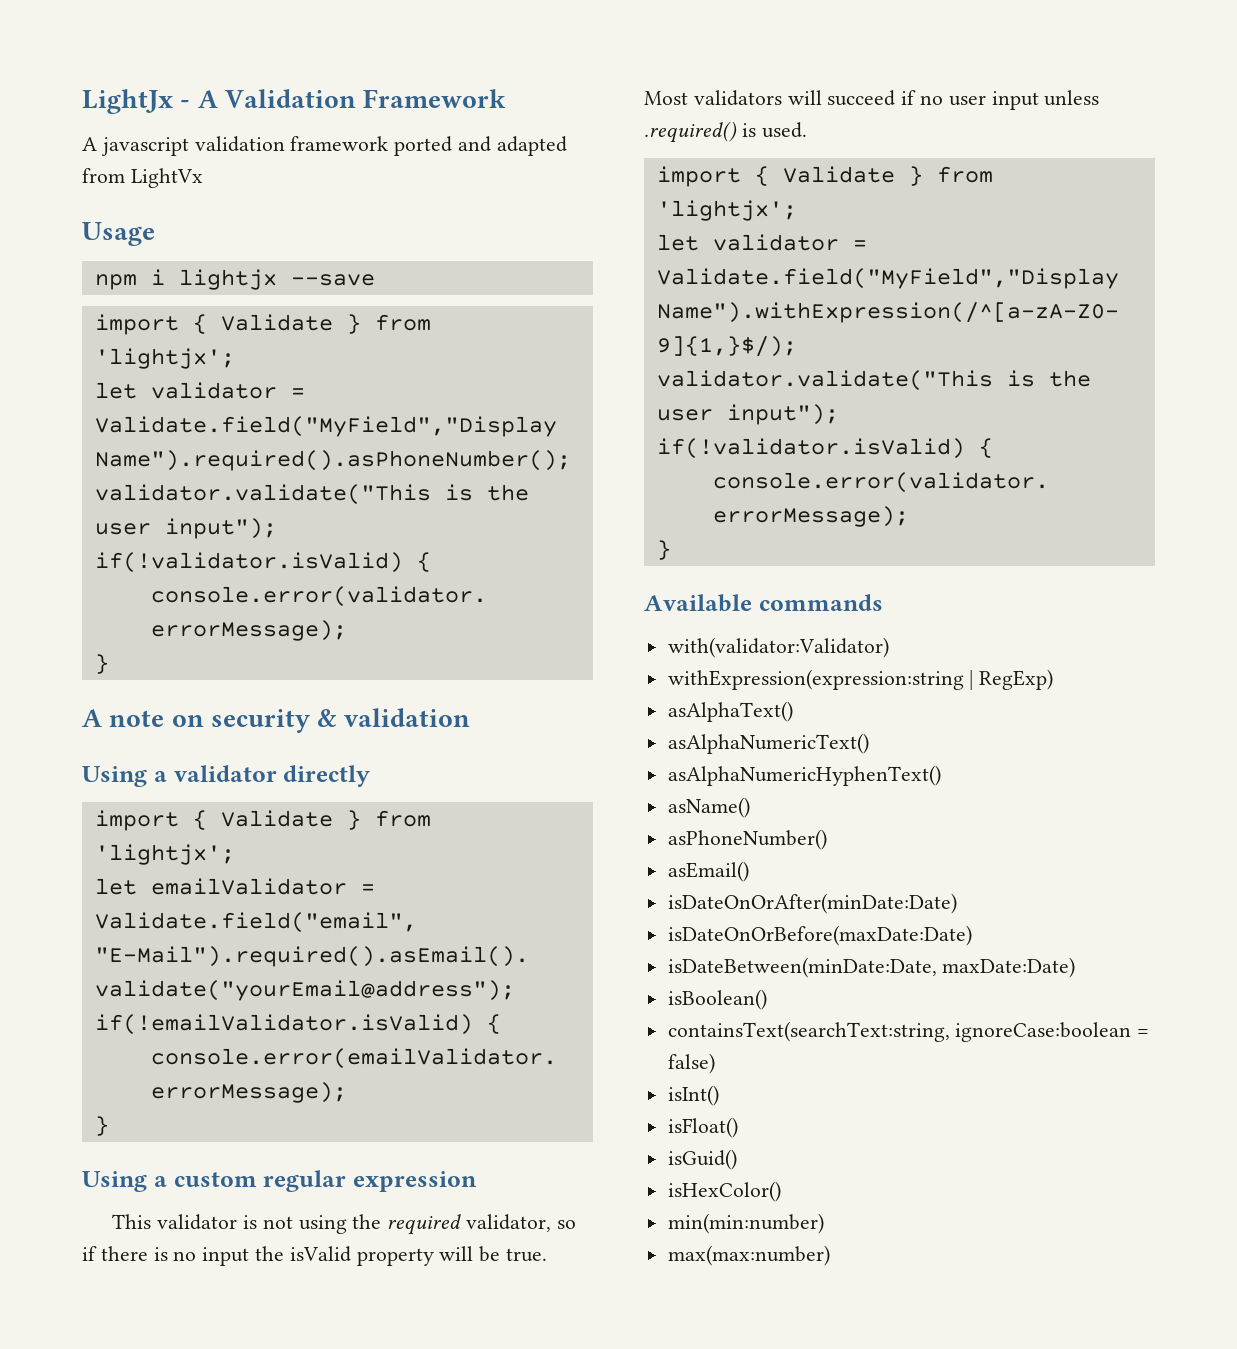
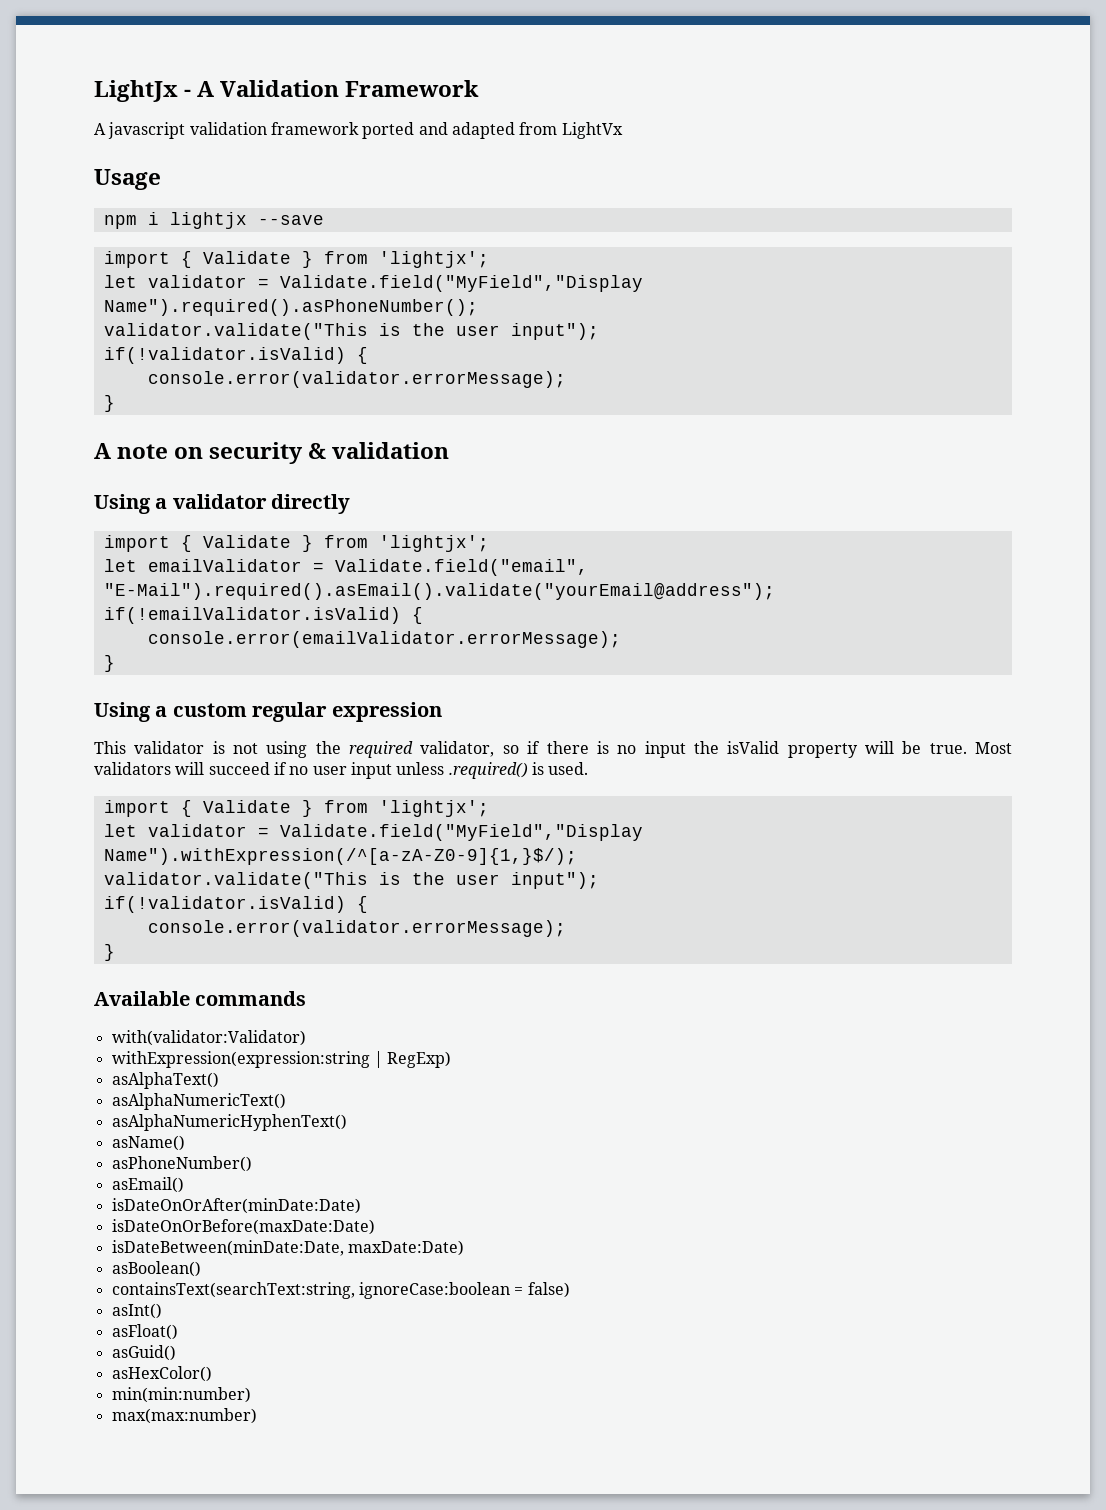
[667,989,767,1010] isBoolean() -> [111,1261,201,1277] asBoolean()
[667,1085,719,1106] [667,1117,738,1138] [667,1149,737,1170] [667,1181,781,1202] isInt() // isFloat() // isGuid() // isHexColor() -> [111,1303,162,1319] [111,1324,178,1340] [111,1345,176,1361] [111,1366,212,1382] asInt() // asFloat() // asGuid() // asHexColor()

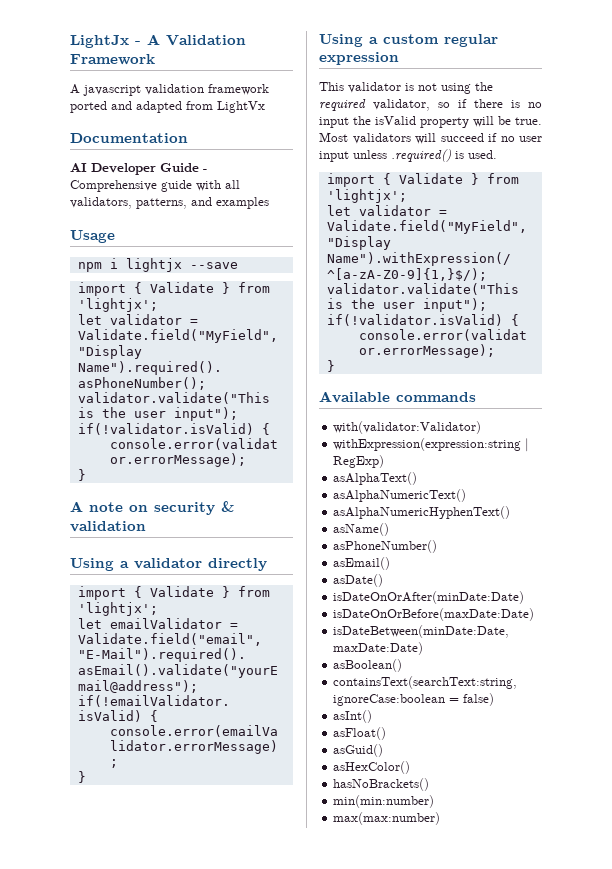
(623, 130) none -> [70,133,188,143] [70,163,207,175] [70,180,240,192] [70,197,269,209] // Documentation // AI Developer Guide - Comprehensive guide with all validators, patterns, and examples
(184, 1185) none -> [333,574,384,587] // asDate()
(212, 1374) none -> [333,778,430,791] // hasNoBrackets()

